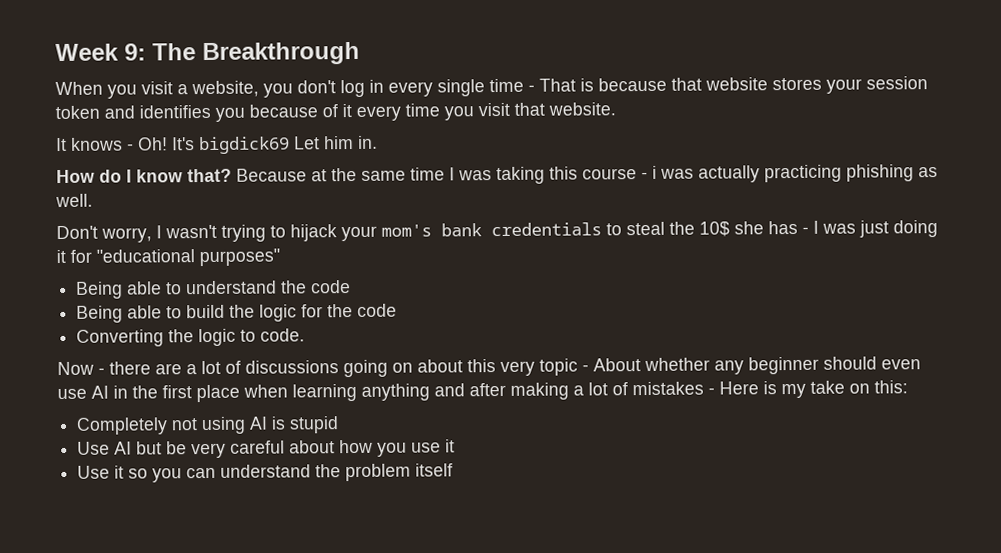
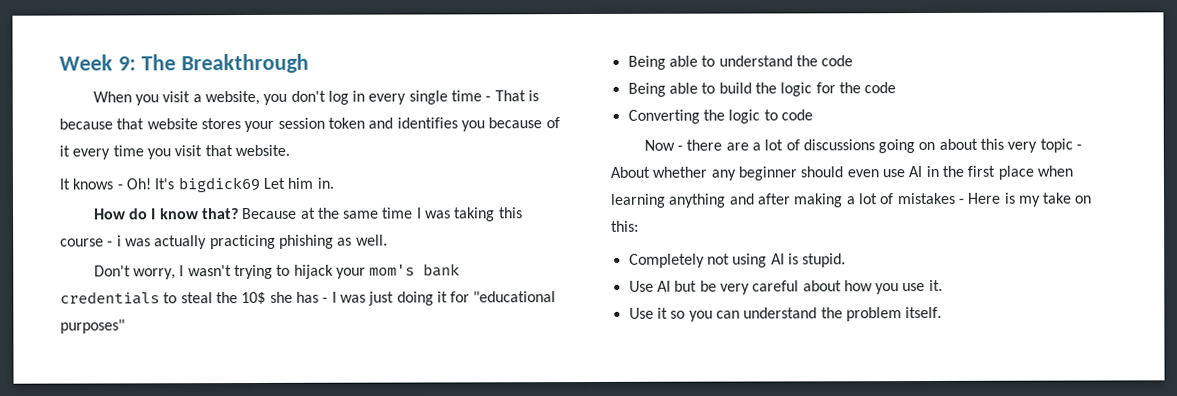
[260,328,306,342] code. -> [780,109,813,121] code
[289,416,340,434] stupid -> [802,253,847,268] stupid.
[445,439,456,453] it -> [928,279,943,291] it.
[415,463,454,477] itself -> [905,306,943,319] itself.

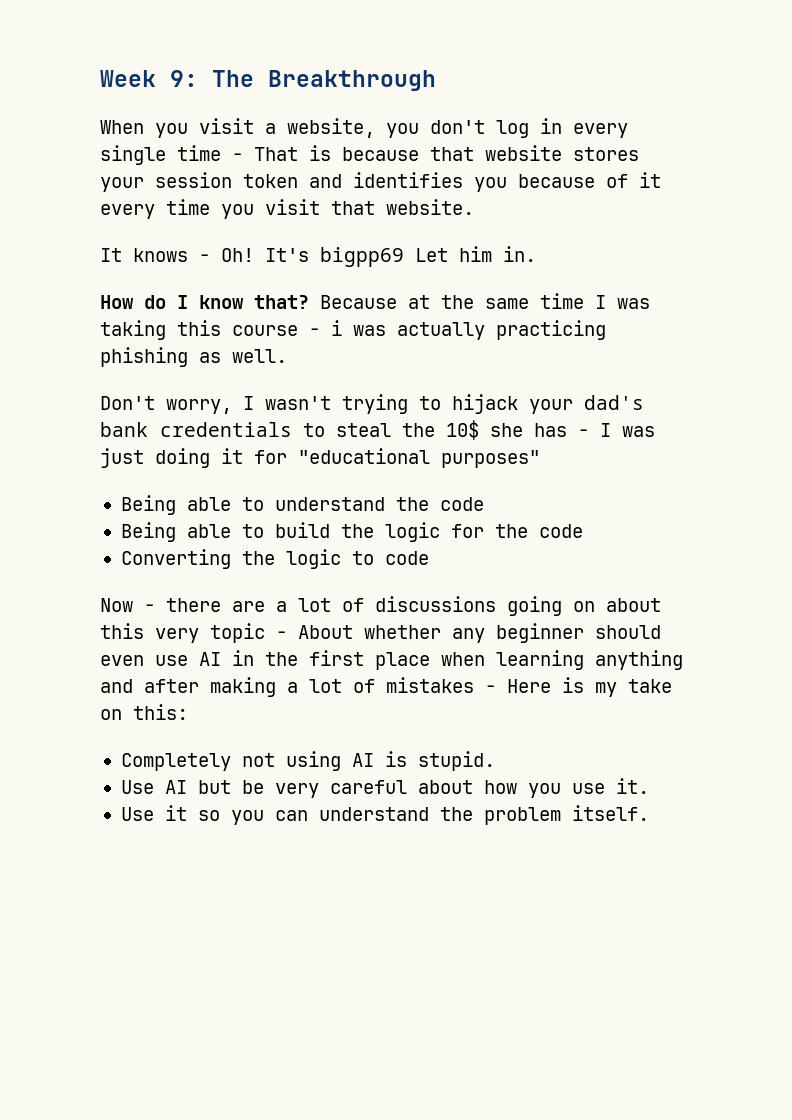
[177,176,260,193] bigdick69 -> [320,247,404,267] bigpp69
[369,264,416,276] mom's -> [584,395,644,410] dad's

